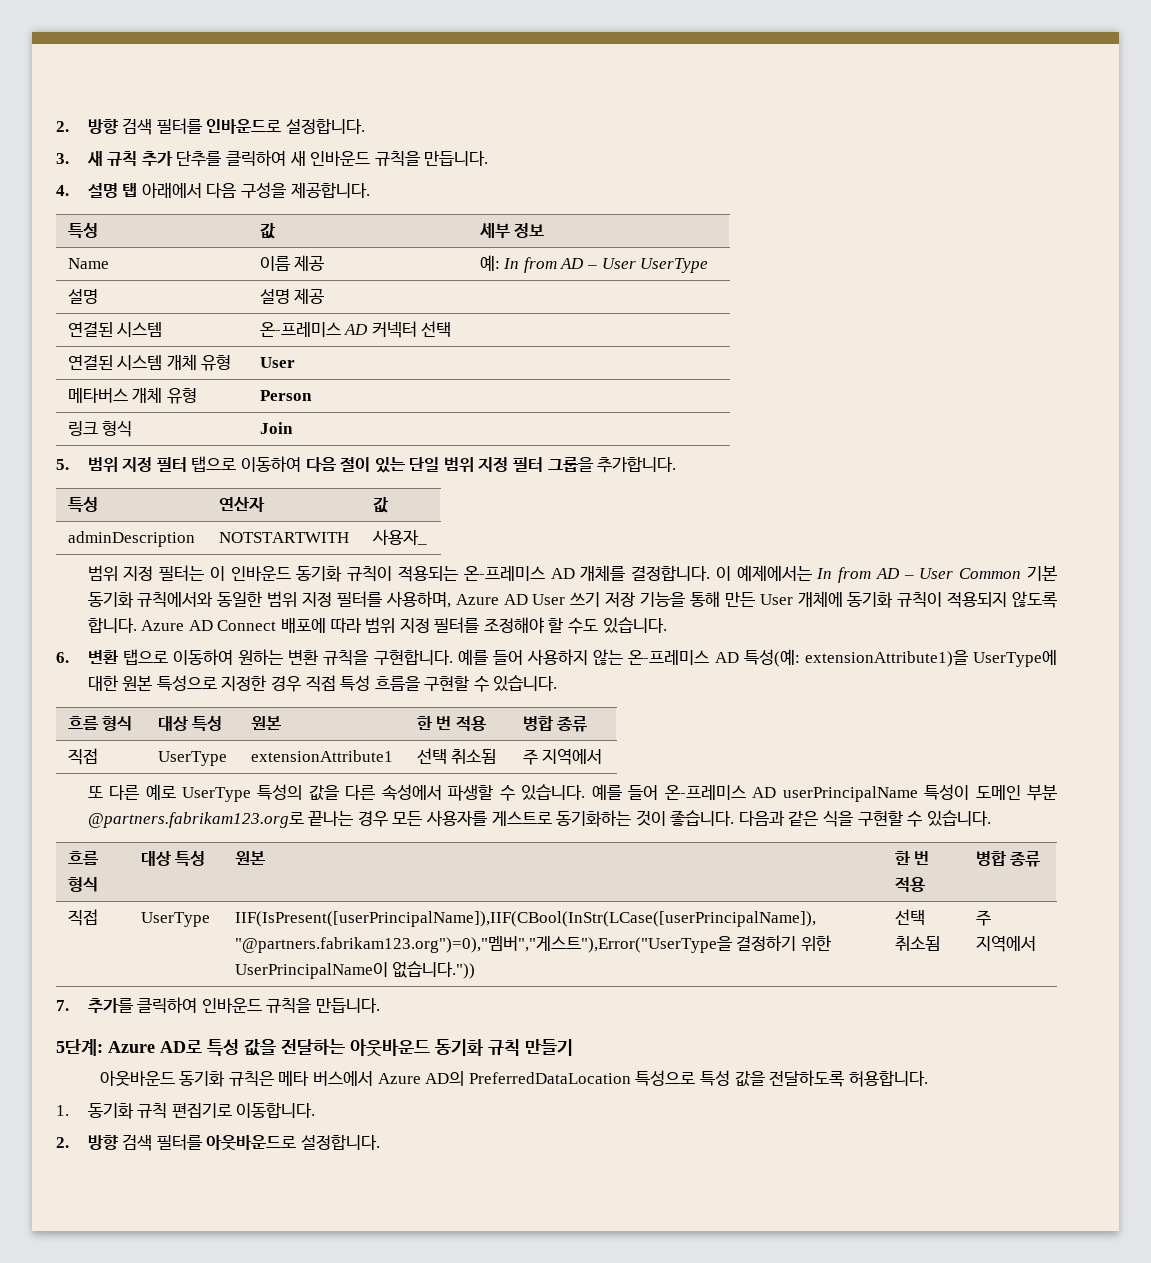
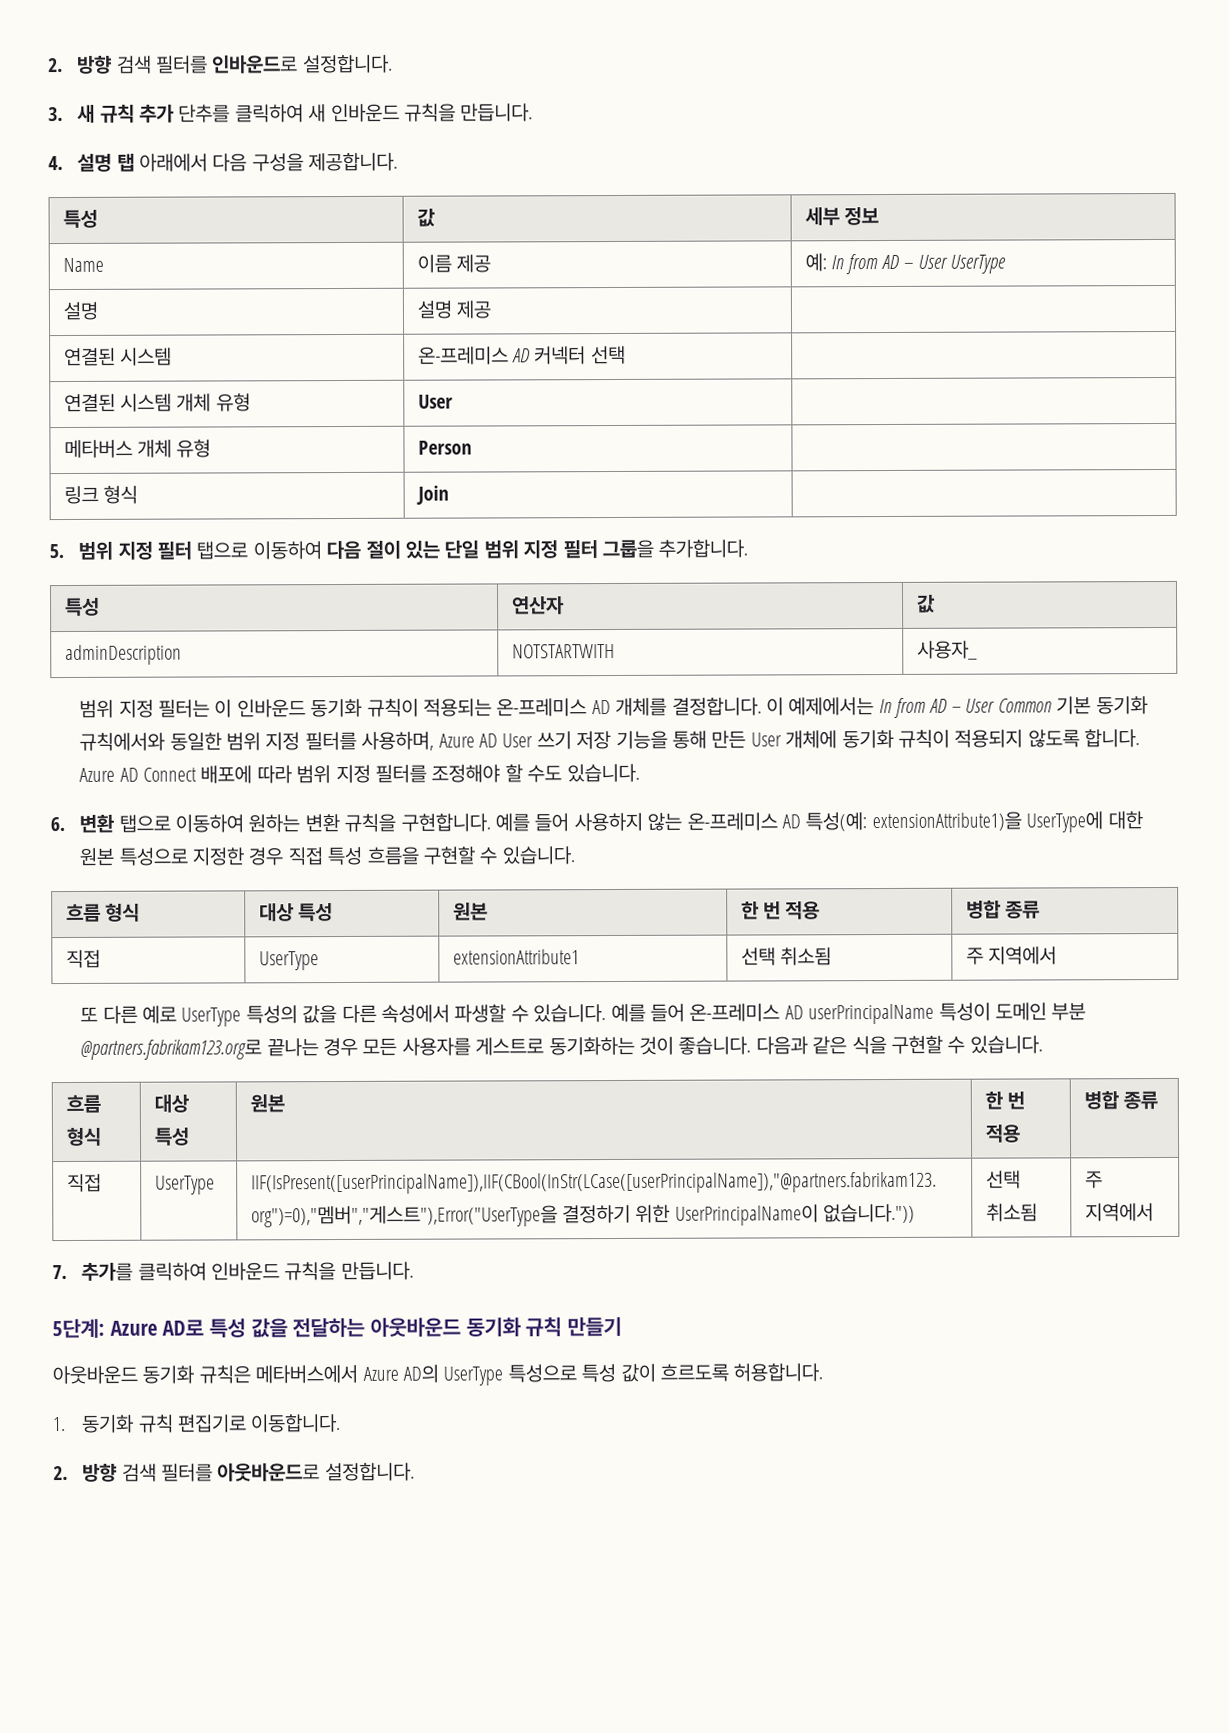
[278,1071,373,1086] 메타 버스에서 -> [255,1364,359,1384] 메타버스에서
[468,1072,631,1084] PreferredDataLocation -> [443,1366,504,1386] UserType
[734,1070,845,1087] 값을 전달하도록 -> [620,1363,729,1382] 값이 흐르도록

